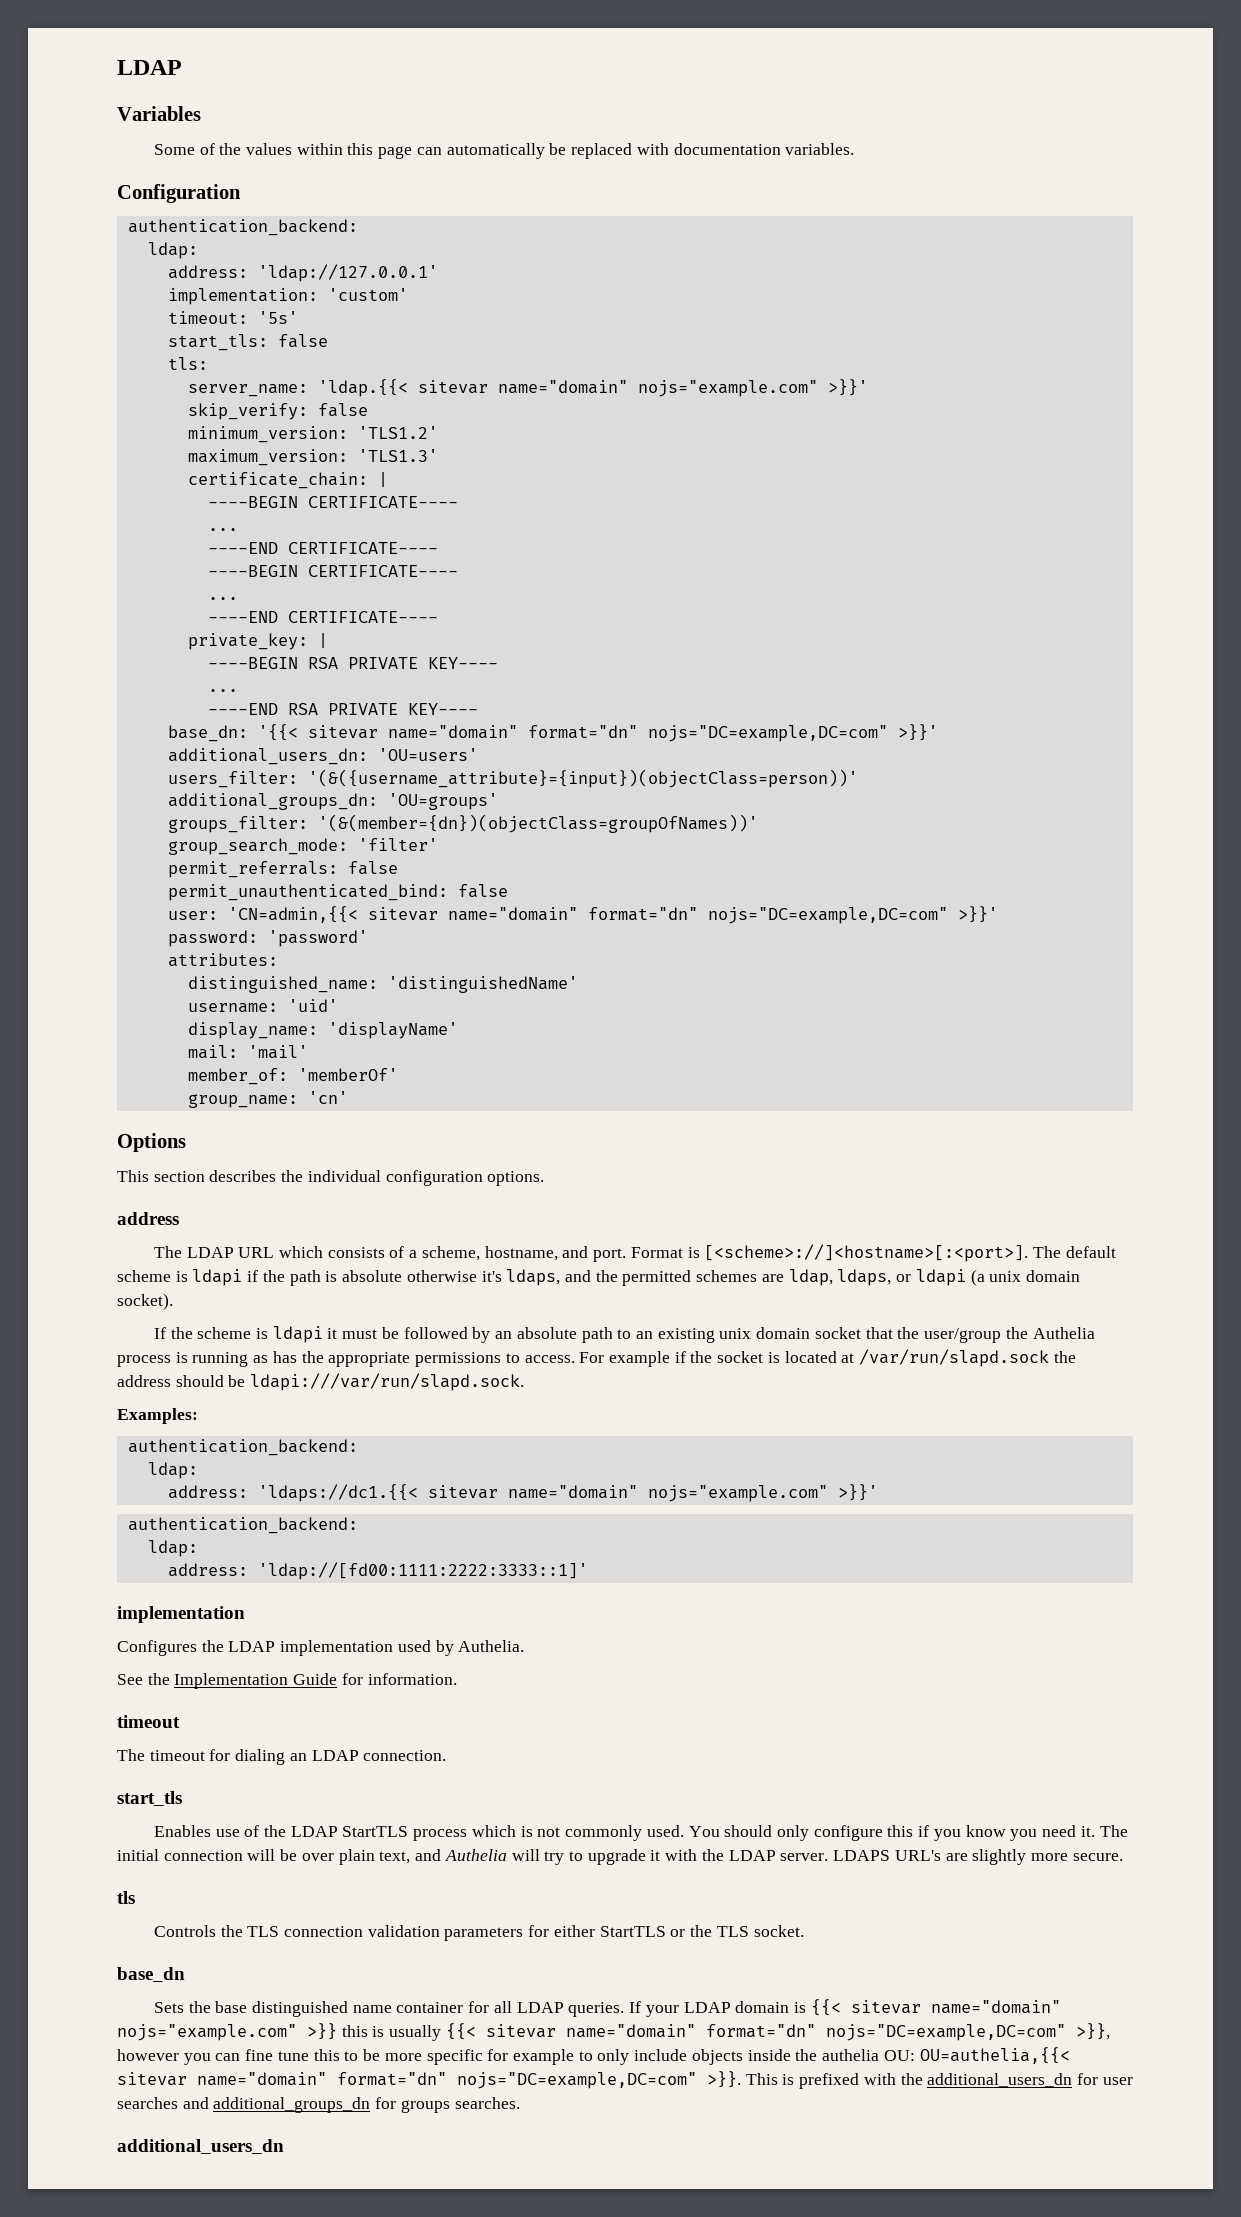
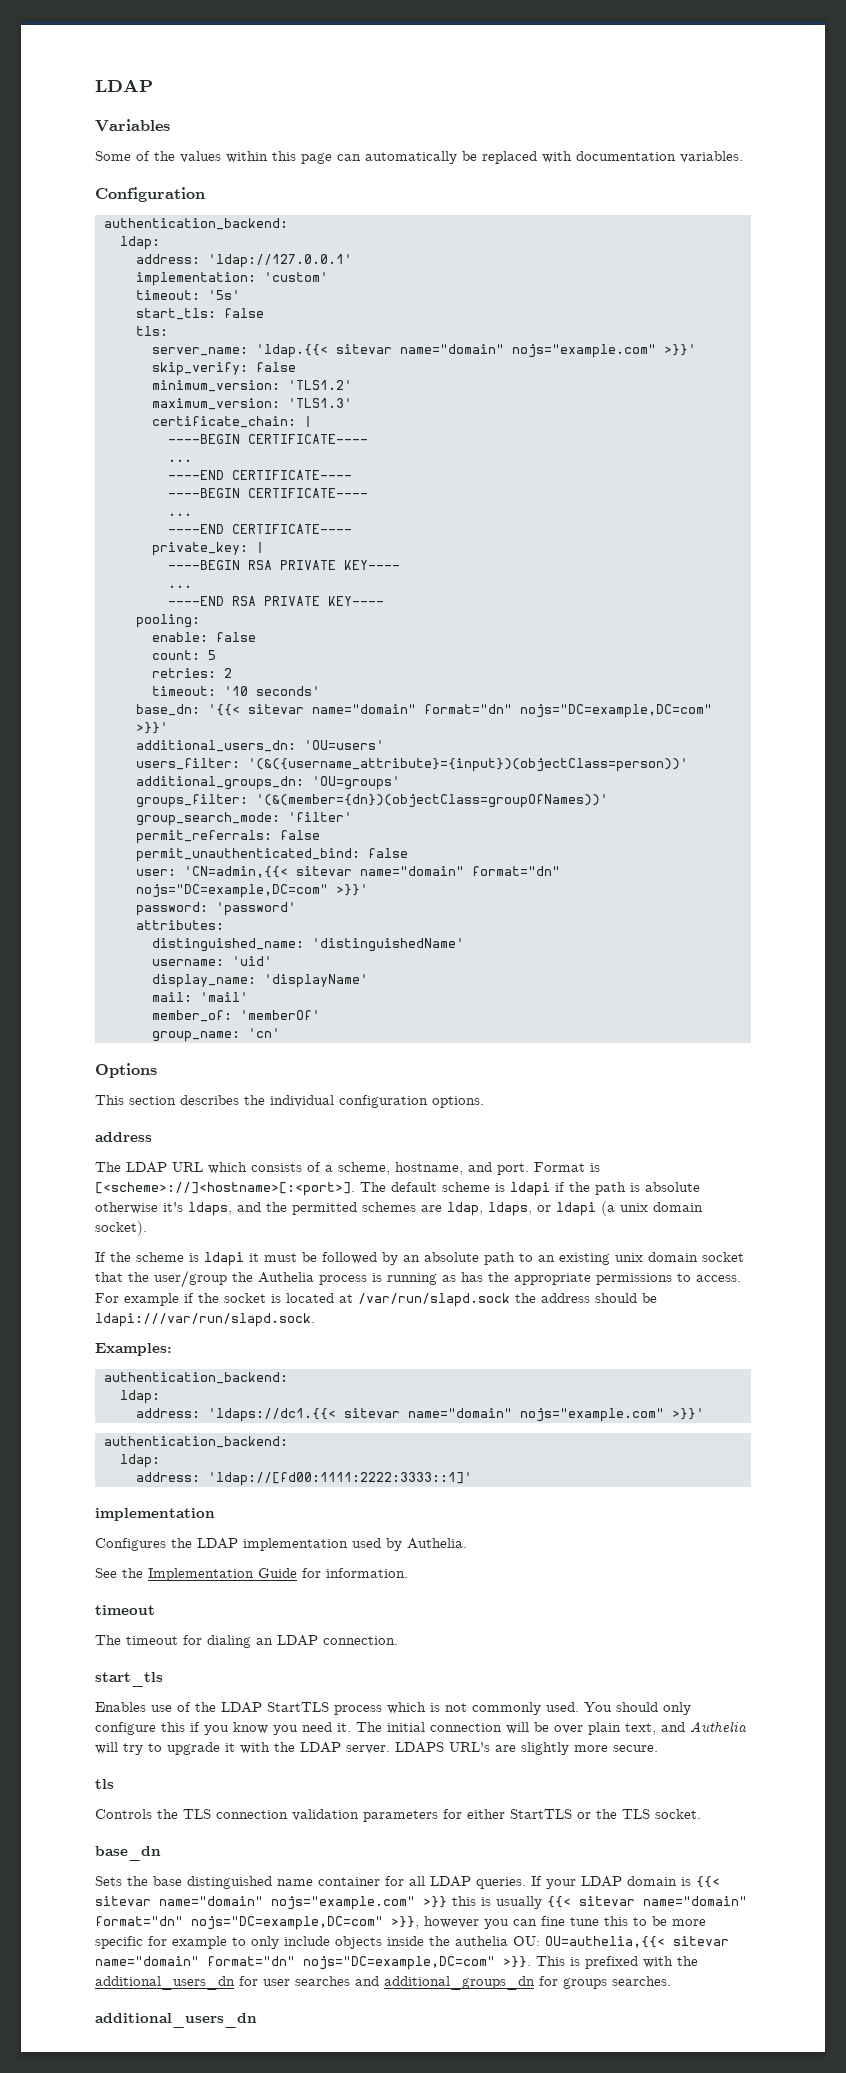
(478, 709) none -> [135,614,200,628] [151,632,256,642] [151,650,216,660] [151,668,232,678] [151,686,320,696] // pooling: // enable: false // count: 5 // retries: 2 // timeout: '10 seconds'

